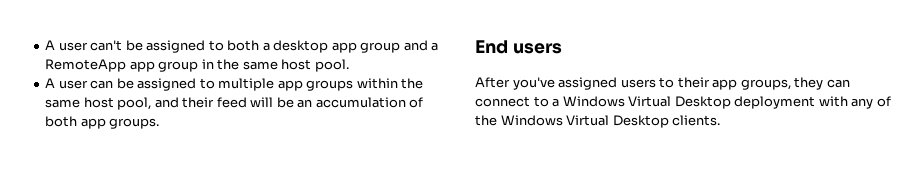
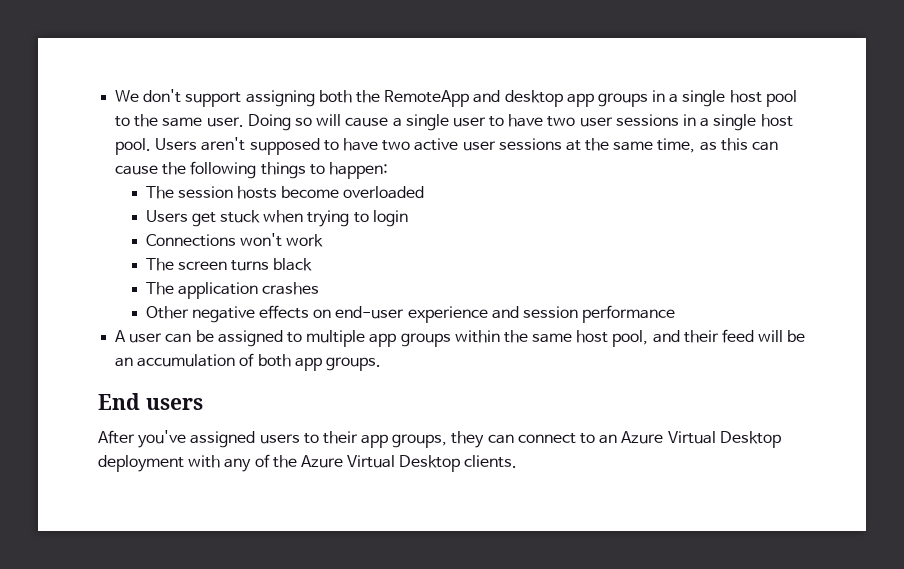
[45,40,439,53] [45,59,349,72] A user can't be assigned to both a desktop app group and a RemoteApp app group in the same host pool. -> [115,89,797,107] [115,114,793,131] [115,137,779,155] [115,161,388,179] [145,186,425,199] [145,210,408,227] [145,233,323,247] [145,258,313,271] [145,282,319,299] [145,305,676,323] We don't support assigning both the RemoteApp and desktop app groups in a single host pool to the same user. Doing so will cause a single user to have two user sessions in a single host pool. Users aren't supposed to have two active user sessions at the same time, as this can cause the following things to happen: // The session hosts become overloaded // Users get stuck when trying to login // Connections won't work // The screen turns black // The application crashes // Other negative effects on end-user experience and session performance
[552,96,625,107] a Windows -> [599,431,664,444] an Azure
[500,115,563,126] Windows -> [300,455,343,468] Azure

